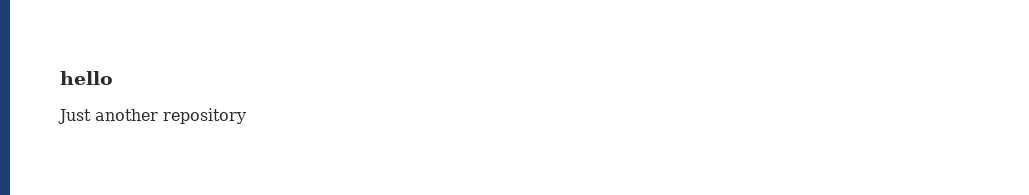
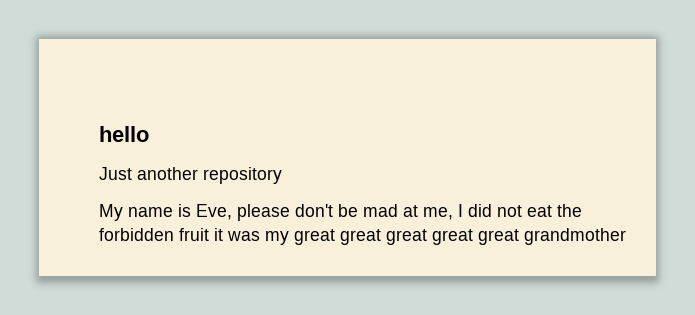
(246, 116) none -> [99,204,582,221] [99,228,626,245] // My name is Eve, please don't be mad at me, I did not eat the forbidden fruit it was my great great great great great grandmother

